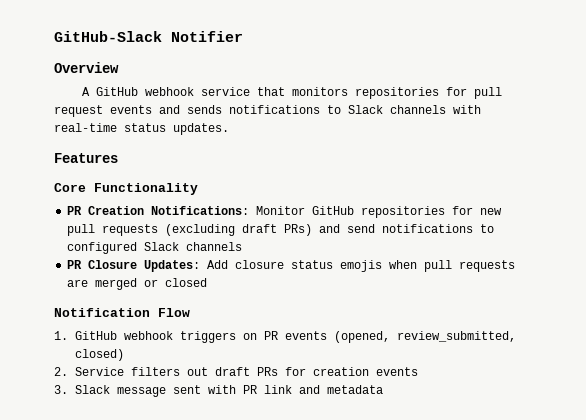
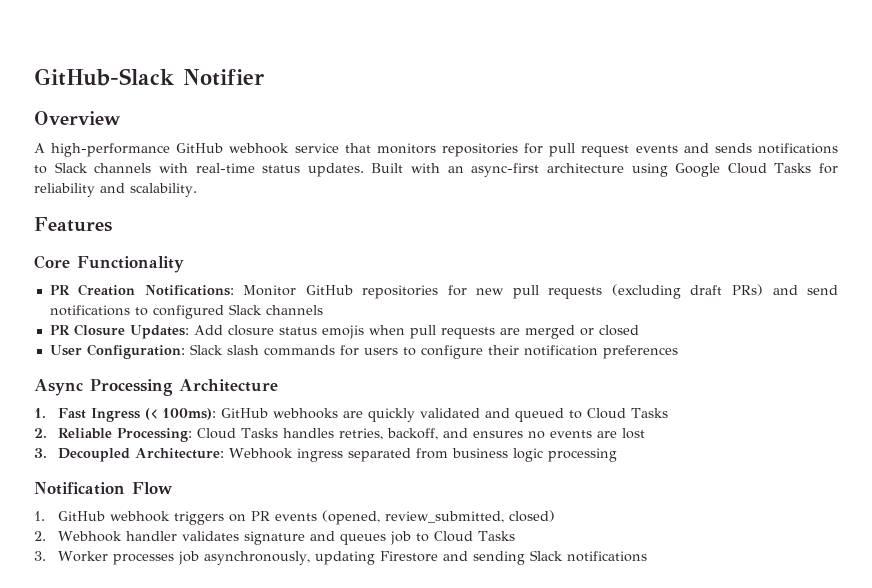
(91, 91) none -> [51,143,171,157] high-performance
(229, 129) none -> [371,163,838,177] [34,183,197,197] Built with an async-first architecture using Google Cloud Tasks for reliability and scalability.
(208, 282) none -> [49,344,678,359] [34,379,278,396] [34,408,669,422] [34,428,646,442] [34,448,618,462] // User Configuration: Slack slash commands for users to configure their notification preferences // Async Processing Architecture // 1. Fast Ingress (< 100ms): GitHub webhooks are quickly validated and queued to Cloud Tasks // 2. Reliable Processing: Cloud Tasks handles retries, backoff, and ensures no events are lost // 3. Decoupled Architecture: Webhook ingress separated from business logic processing
[75,367,419,376] [54,385,384,397] Service filters out draft PRs for creation events // 3. Slack message sent with PR link and metadata -> [58,531,516,545] [34,550,648,565] Webhook handler validates signature and queues job to Cloud Tasks // 3. Worker processes job asynchronously, updating Firestore and sending Slack notifications

